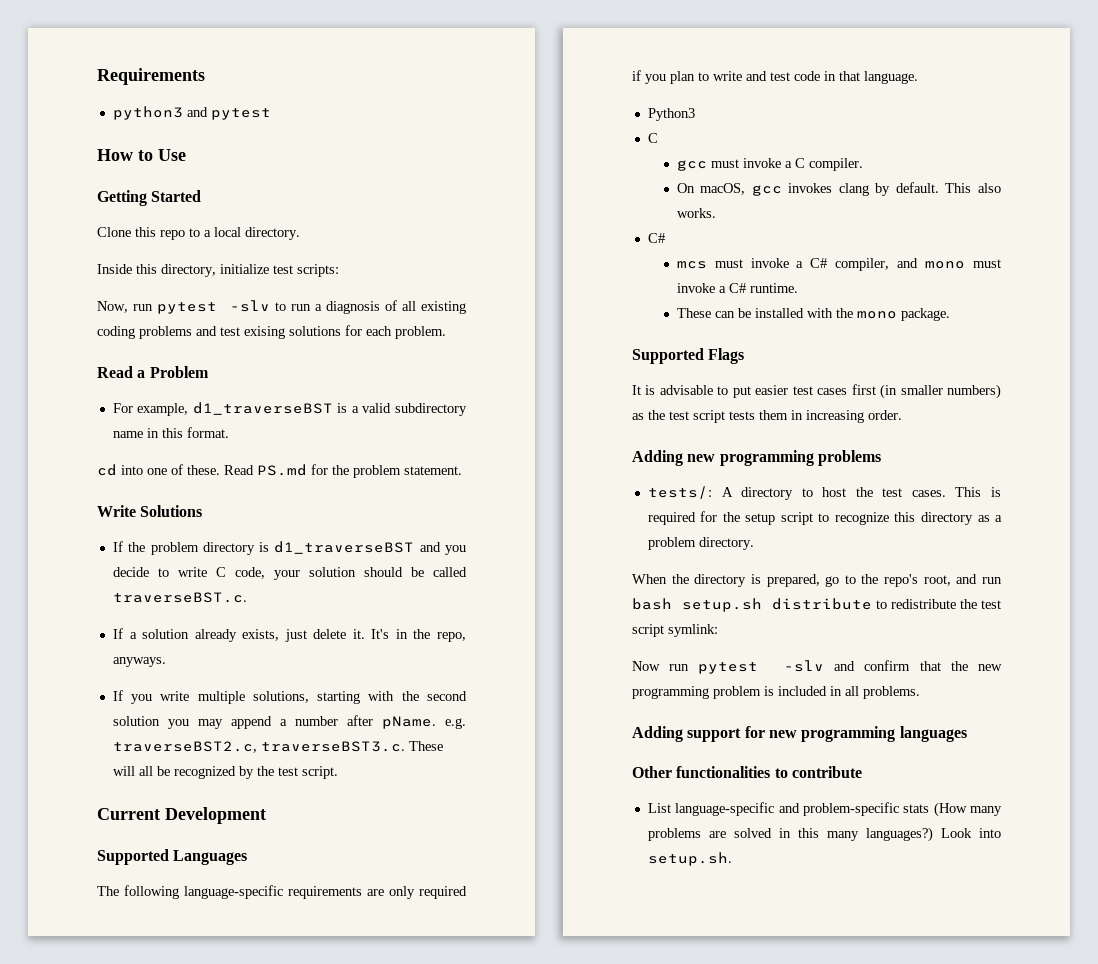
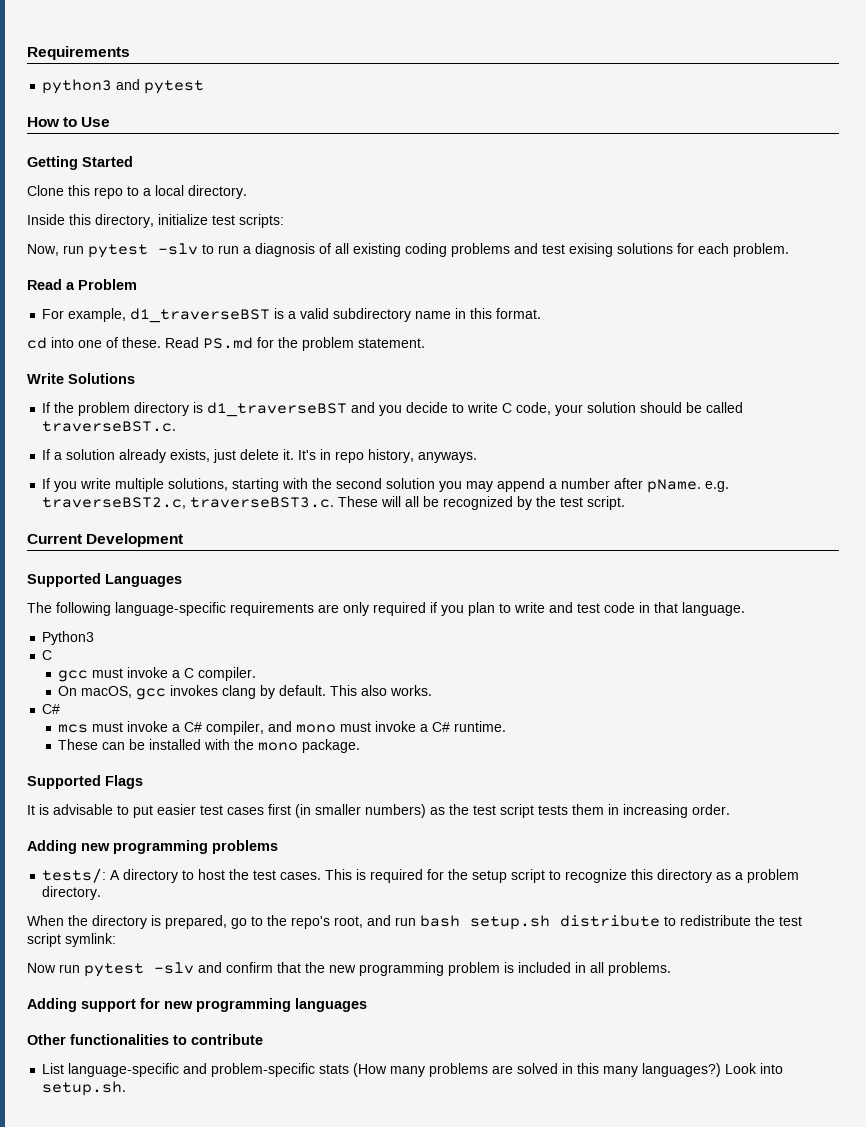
[413,629,467,642] the repo, -> [335,449,415,463] repo history,

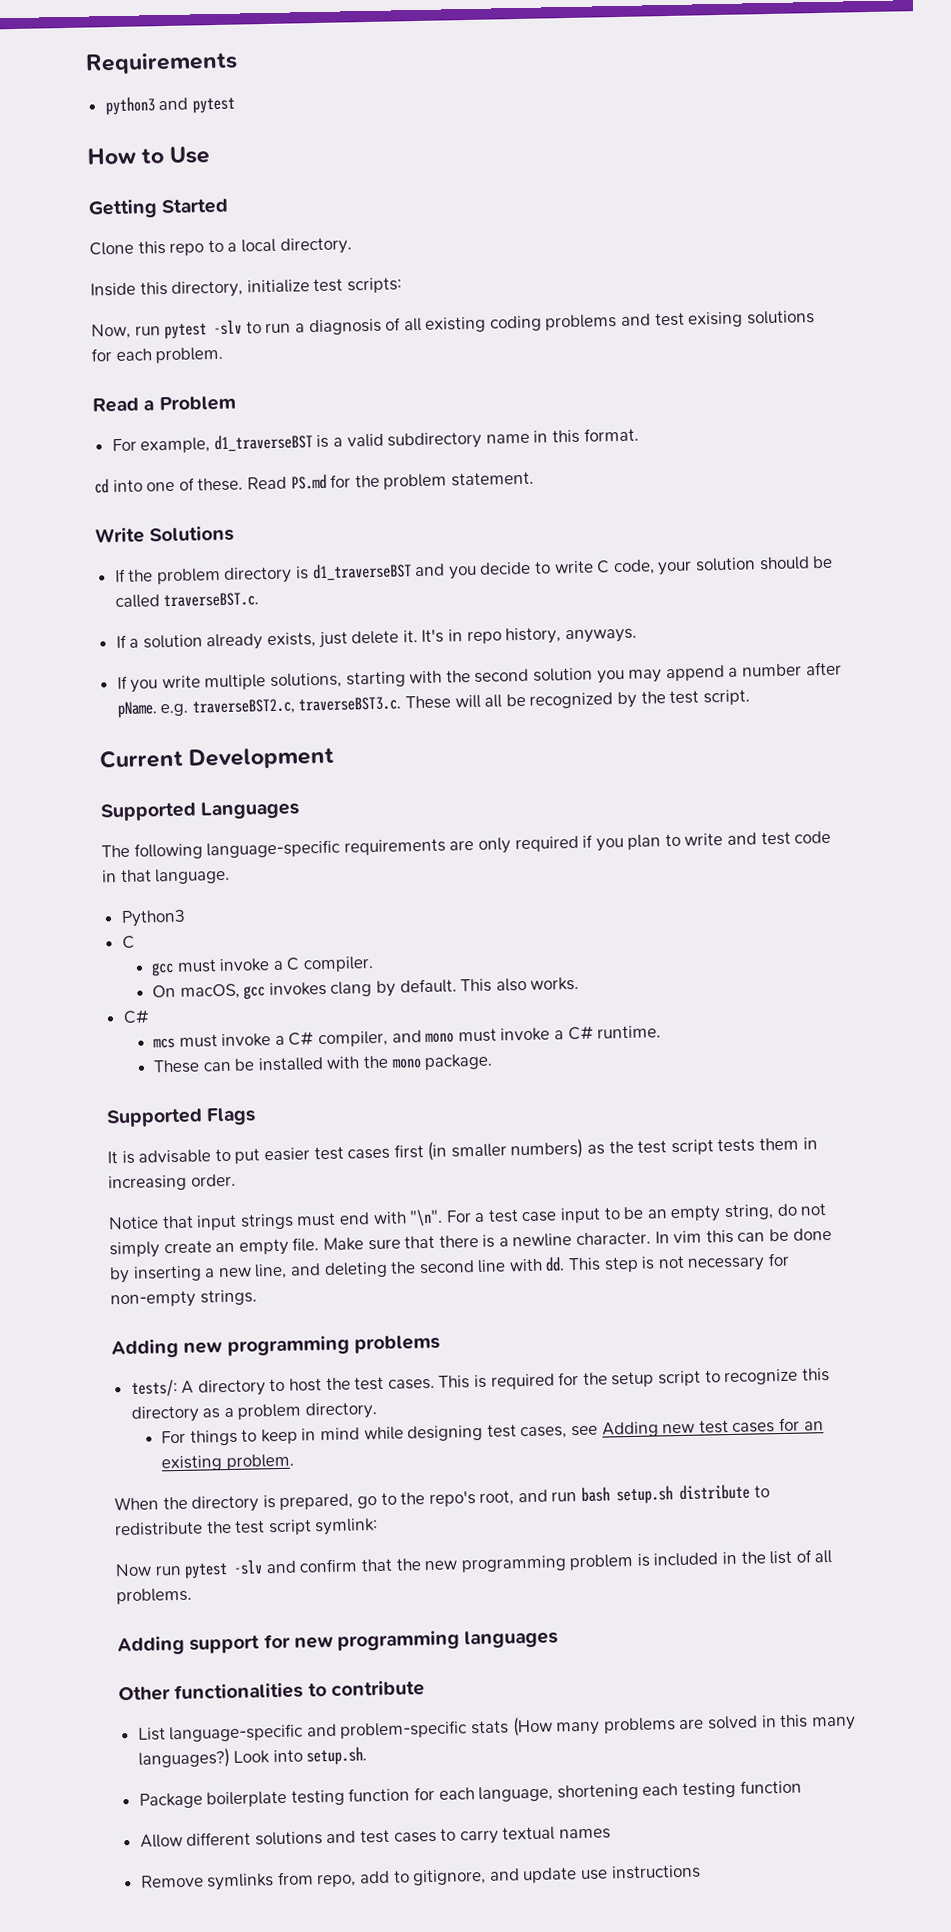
(730, 809) none -> [108,1203,828,1231] [109,1227,832,1259] [109,1252,791,1284] [110,1289,257,1309] // Notice that input strings must end with "\n". For a test case input to be an empty string, do not simply create an empty file. Make sure that there is a newline character. In vim this can be done by inserting a new line, and deleting the second line with dd. This step is not necessary for non-empty strings.
(102, 893) none -> [161,1417,824,1446] [161,1453,294,1472] // For things to keep in mind while designing test cases, see Adding new test cases for an existing problem.
(586, 967) none -> [740,1549,812,1565] the list of
(127, 1088) none -> [138,1779,802,1809] [139,1826,612,1848] [140,1864,701,1891] // Package boilerplate testing function for each language, shortening each testing function // Allow different solutions and test cases to carry textual names // Remove symlinks from repo, add to gitignore, and update use instructions

